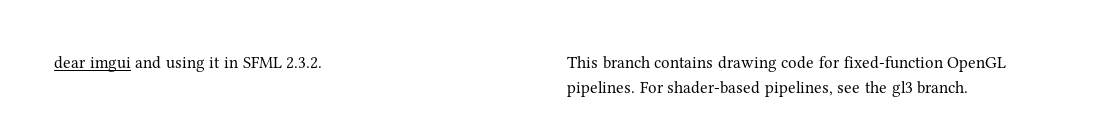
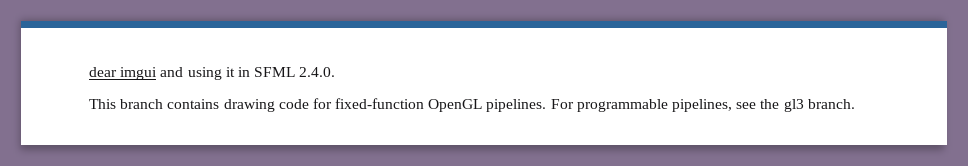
[286,57,323,69] 2.3.2. -> [299,67,336,77] 2.4.0.
[667,81,761,94] shader-based -> [576,99,668,112] programmable

